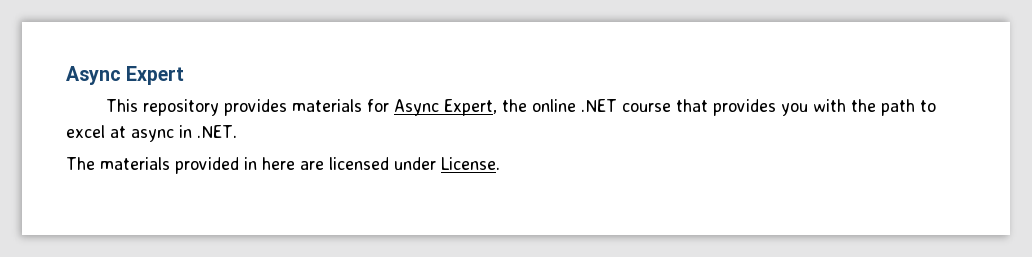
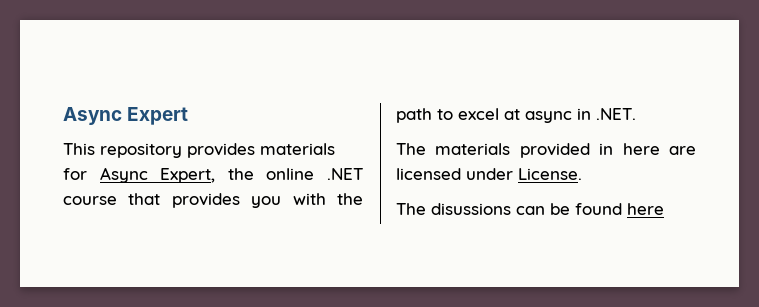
(500, 163) none -> [396,203,664,215] // The disussions can be found here

